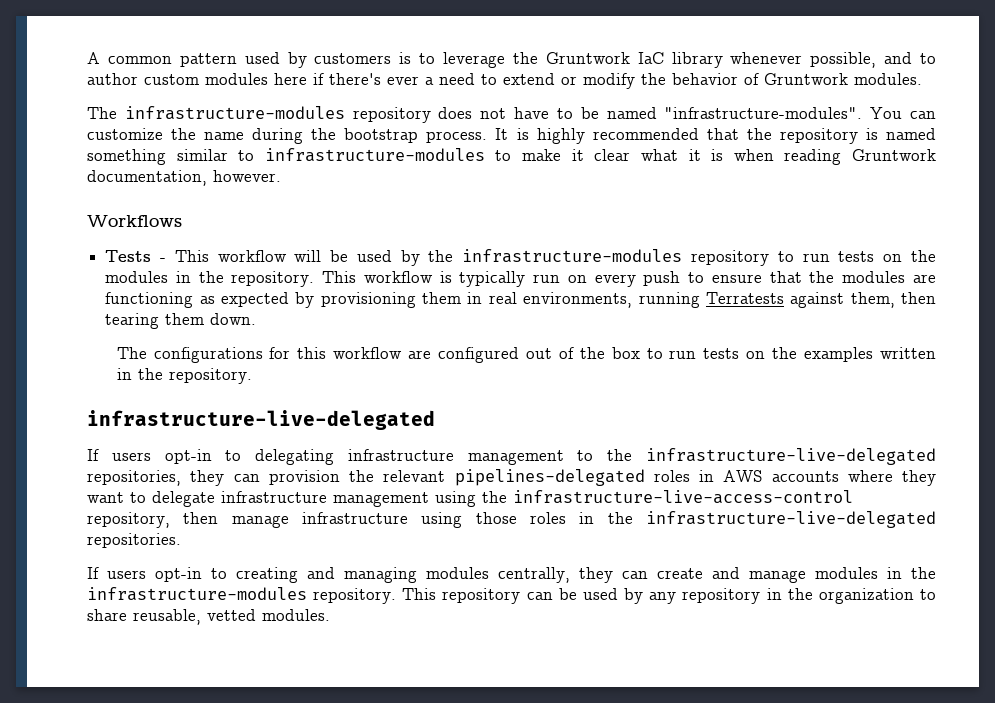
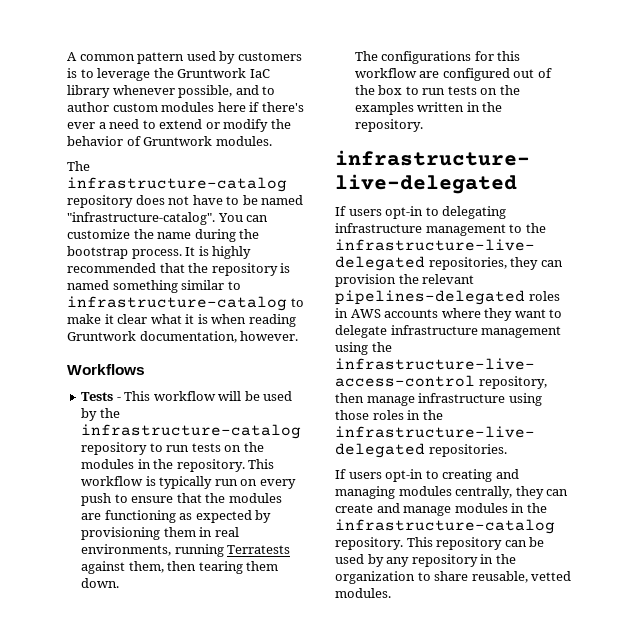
[124,106,345,120] infrastructure-modules -> [67,177,287,192] infrastructure-catalog
[664,107,863,119] "infrastructure-modules". -> [67,212,215,225] "infrastructure-catalog".
[264,148,485,162] infrastructure-modules -> [67,296,287,311] infrastructure-catalog
[462,249,683,263] infrastructure-modules -> [81,424,302,439] infrastructure-catalog
[87,587,307,601] infrastructure-modules -> [335,519,555,534] infrastructure-catalog

